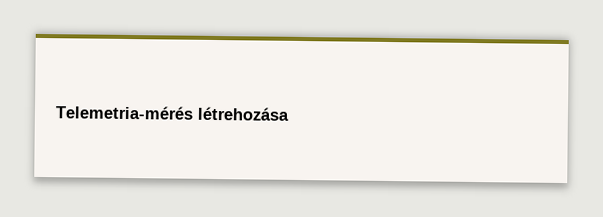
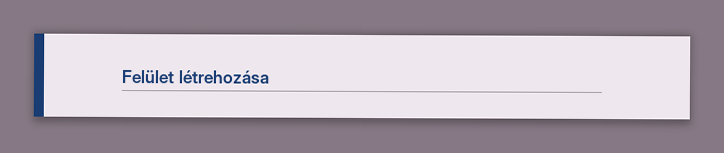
[55,105,194,120] Telemetria-mérés -> [121,69,175,84] Felület

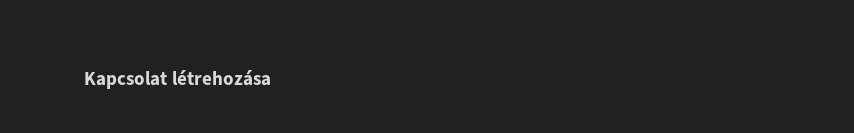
[121,69,175,84] Felület -> [84,71,167,89] Kapcsolat

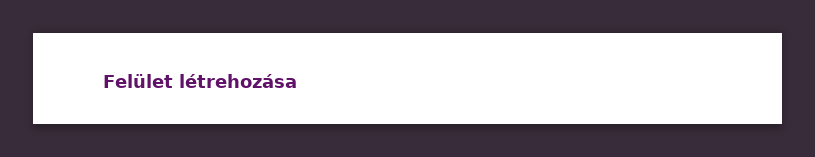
[84,71,167,89] Kapcsolat -> [103,74,173,88] Felület

